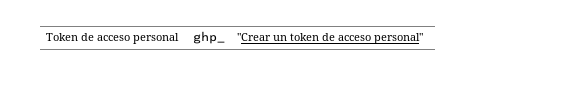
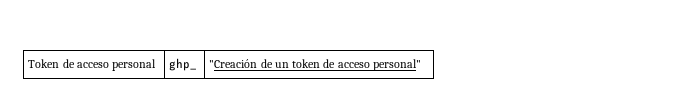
[236,33,271,41] "Crear -> [209,59,273,68] "Creación de

